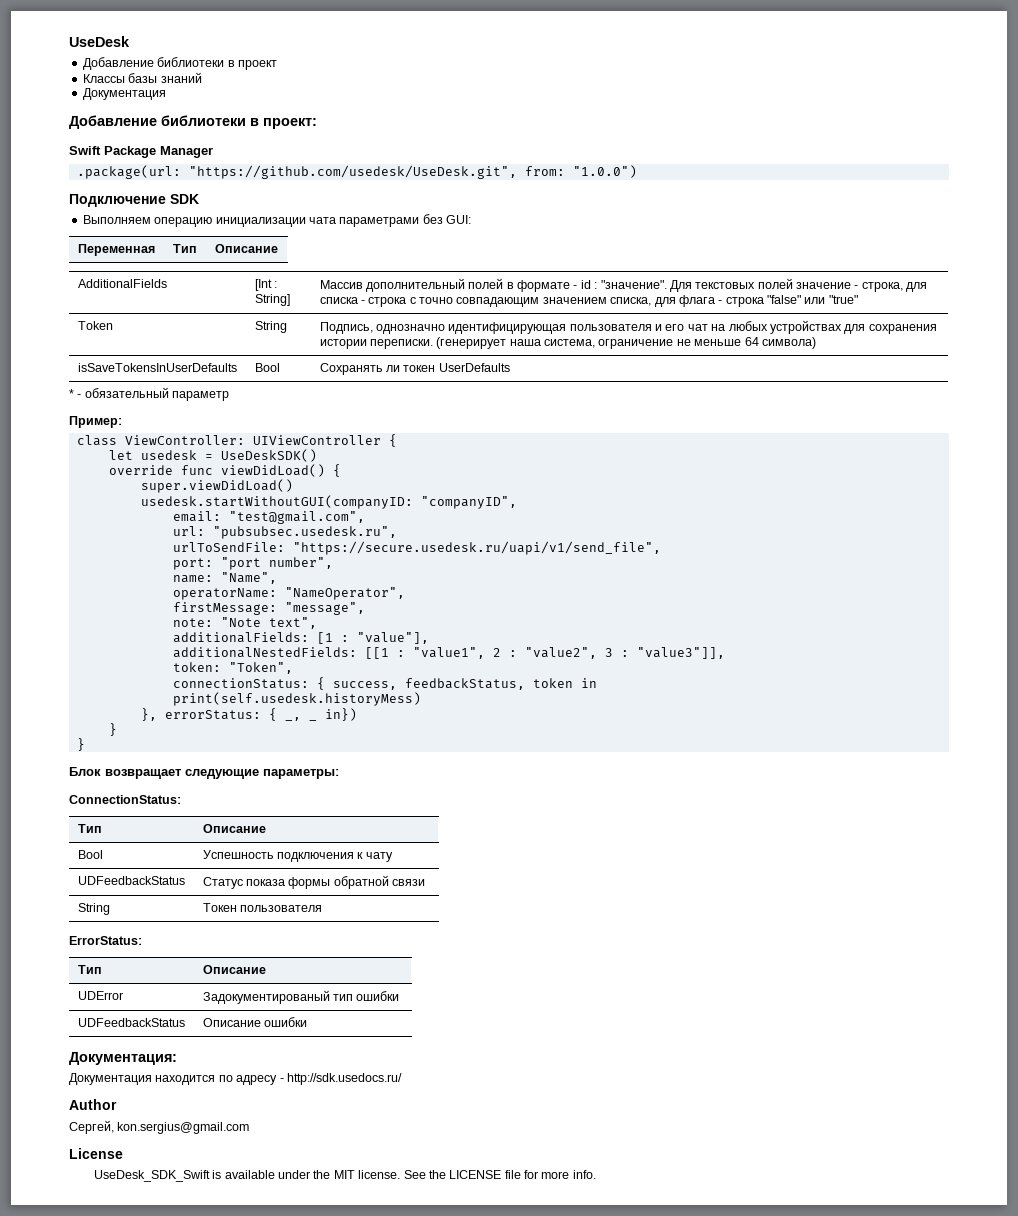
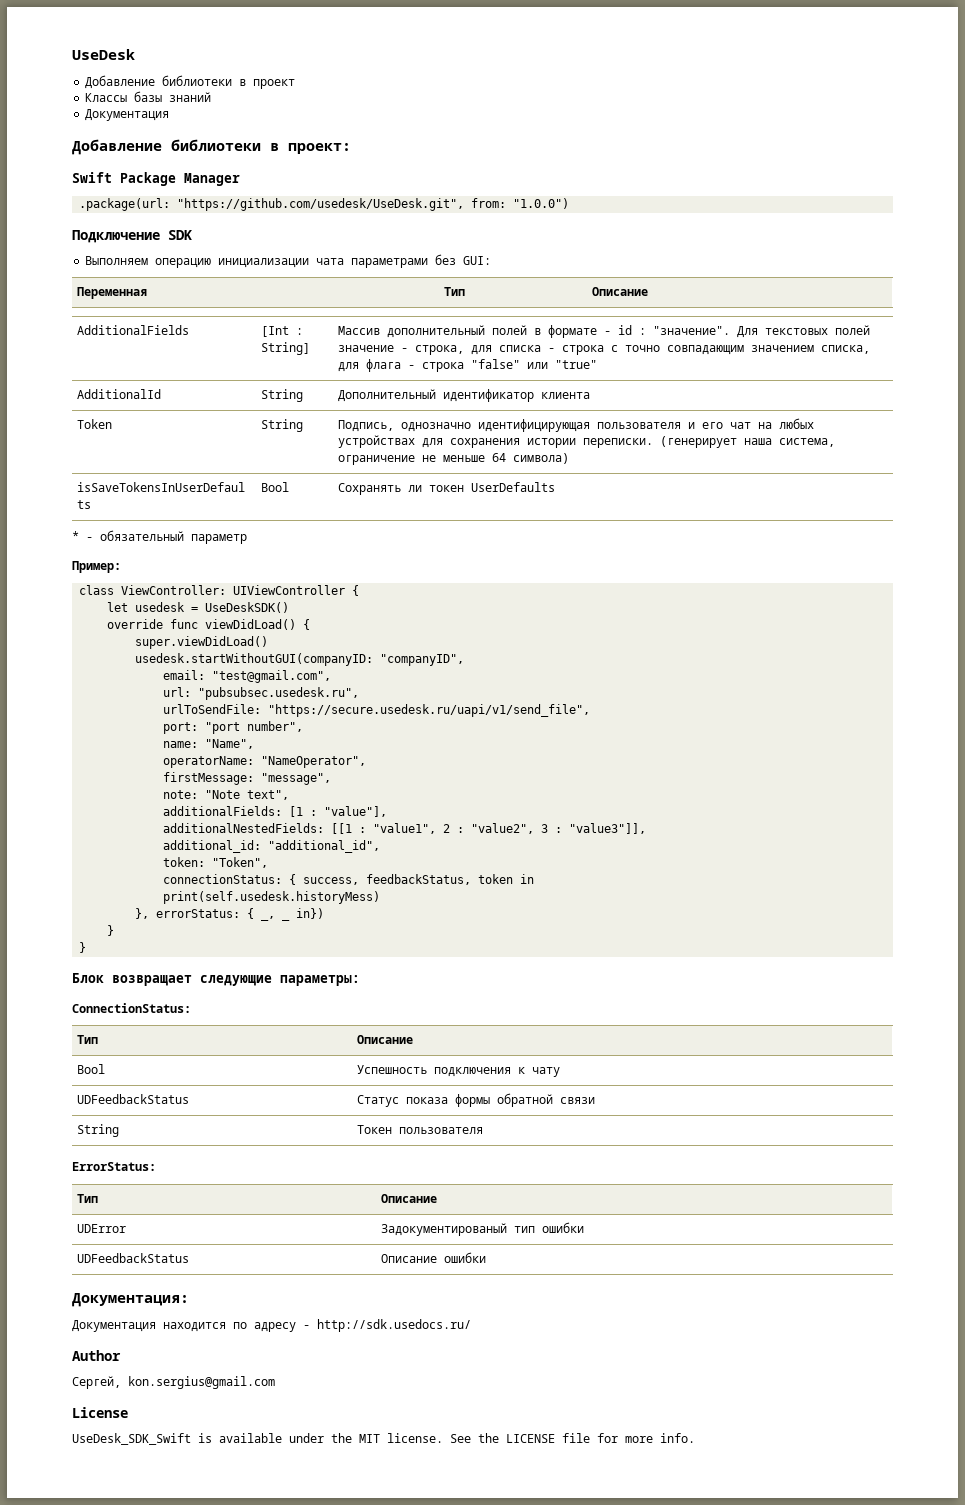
(858, 299) none -> [77,389,162,399] [261,389,304,402] [338,389,591,402] // AdditionalId | String | Дополнительный идентификатор клиента
(725, 653) none -> [163,840,381,853] // additional_id: "additional_id",

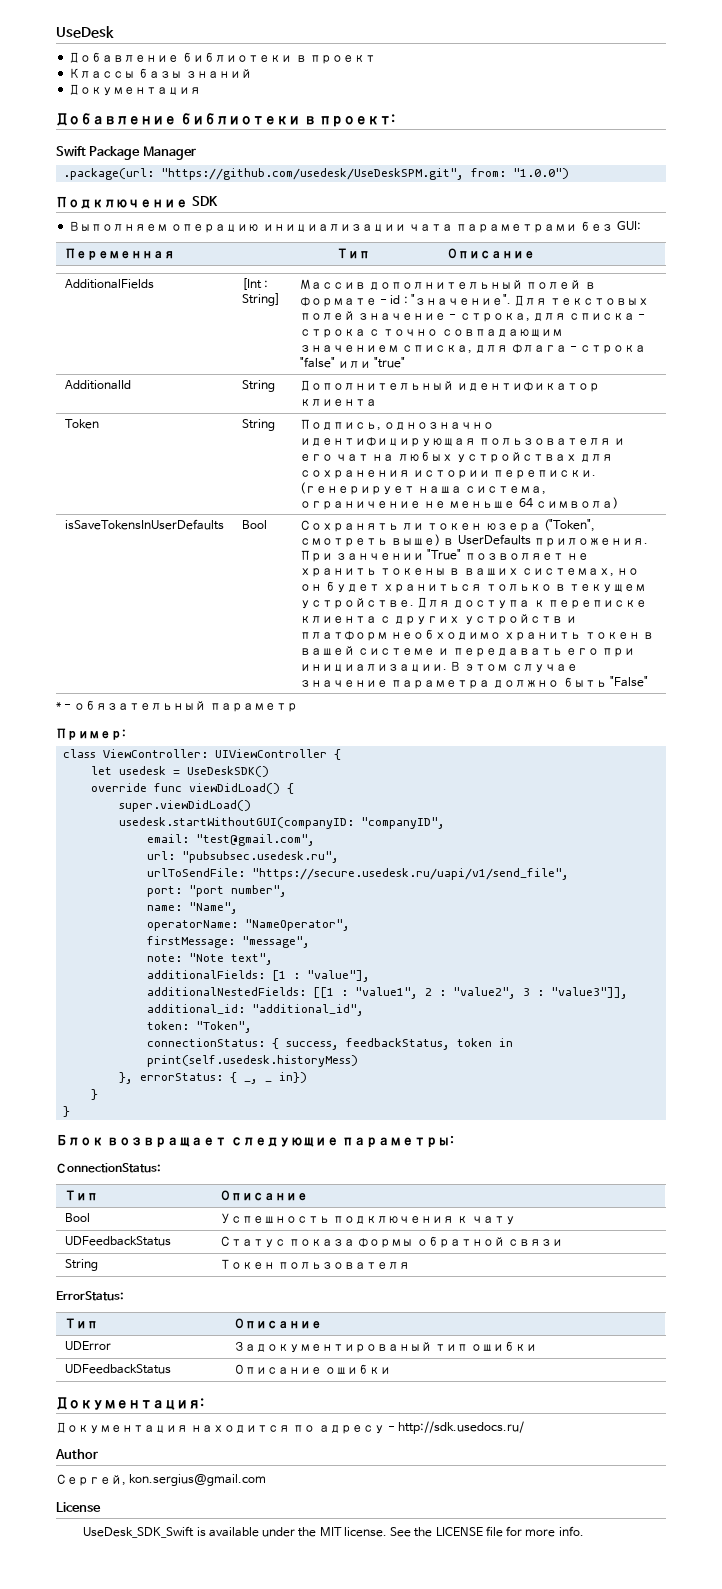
[177,198,465,211] "https://github.com/usedesk/UseDesk.git", -> [161,168,465,180] "https://github.com/usedesk/UseDeskSPM.git",
[471,482,556,492] UserDefaults -> [485,519,595,532] [299,534,648,547] [299,549,589,562] [299,568,640,577] [299,581,647,593] [299,597,647,609] [299,614,577,625] [299,629,654,641] [299,646,636,657] [299,661,578,673] [299,676,648,689] юзера ("Token", смотреть выше) в UserDefaults приложения. При занчении "True" позволяет не хранить токены в ваших системах, но он будет храниться только в текущем устройстве. Для доступа к переписке клиента с других устройств и платформ необходимо хранить токен в вашей системе и передавать его при инициализации. В этом случае значение параметра должно быть "False"

